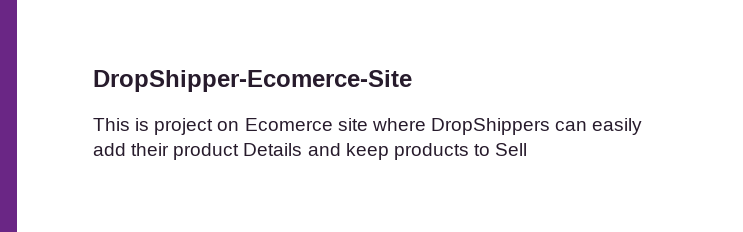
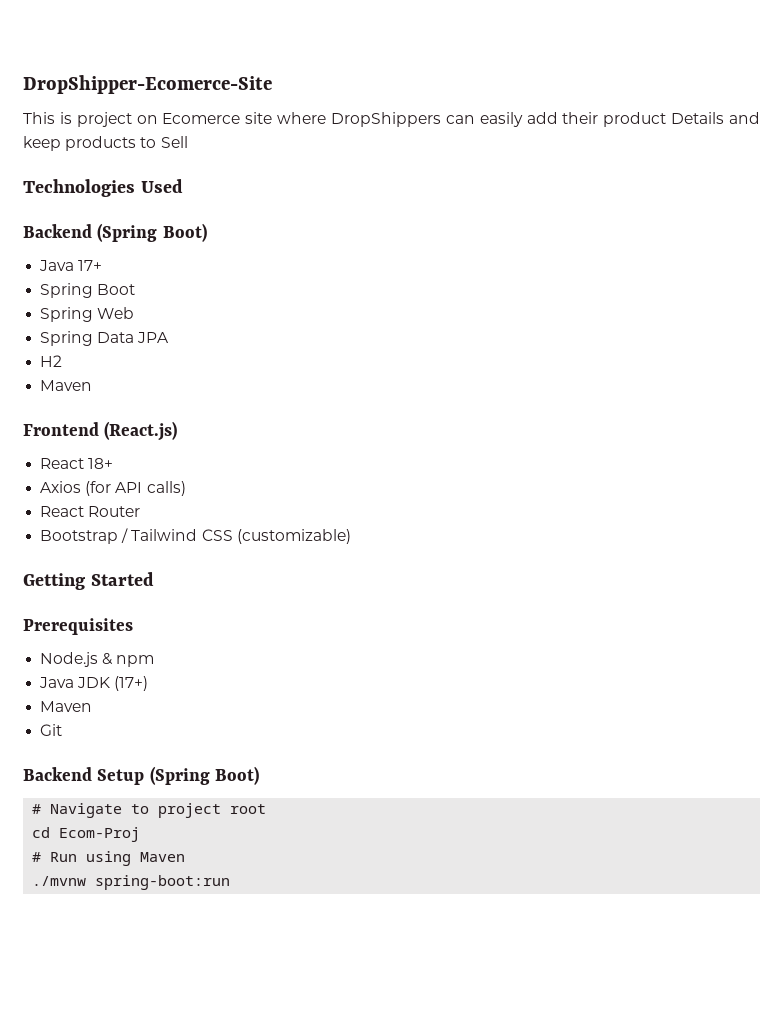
(528, 149) none -> [23,179,183,197] [23,223,207,242] [39,260,103,271] [40,283,136,298] [40,307,135,322] [40,331,170,346] [40,355,63,367] [40,380,93,391] [23,421,178,441] [40,458,114,469] [40,481,186,496] [40,506,141,517] [40,528,351,544] [23,572,154,590] [23,618,133,635] [40,652,155,667] [39,676,149,691] [40,701,93,712] [40,724,63,736] [23,766,260,785] [32,803,267,818] [32,827,141,842] [32,851,186,866] [32,875,231,890] // Technologies Used // Backend (Spring Boot) // Java 17+ // Spring Boot // Spring Web // Spring Data JPA // H2 // Maven // Frontend (React.js) // React 18+ // Axios (for API calls) // React Router // Bootstrap / Tailwind CSS (customizable) // Getting Started // Prerequisites // Node.js & npm // Java JDK (17+) // Maven // Git // Backend Setup (Spring Boot) // # Navigate to project root // cd Ecom-Proj // # Run using Maven // ./mvnw spring-boot:run

